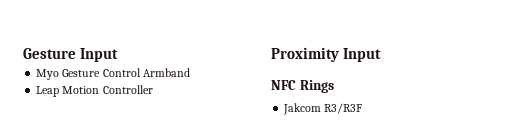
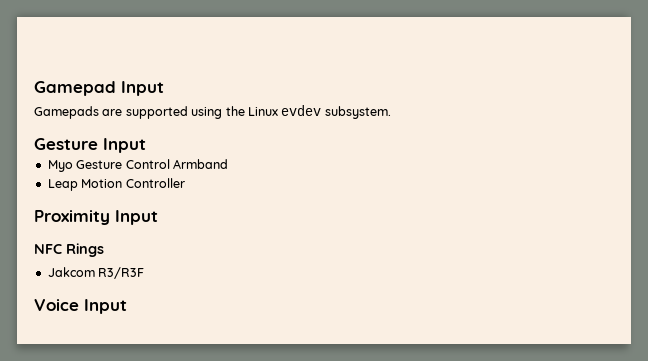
(23, 53) none -> [34,81,164,96] [34,105,391,119] Gamepad Input // Gamepads are supported using the Linux evdev subsystem. //
(363, 108) none -> [34,299,127,314] // Voice Input

